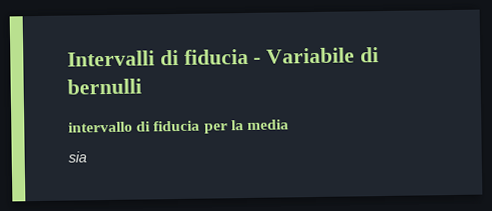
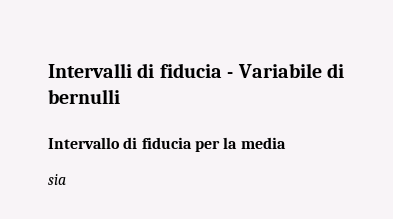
[68,121,133,133] intervallo -> [48,137,120,149] Intervallo

